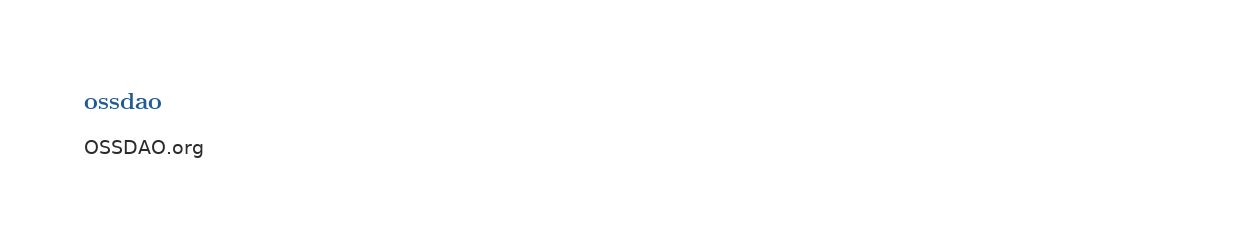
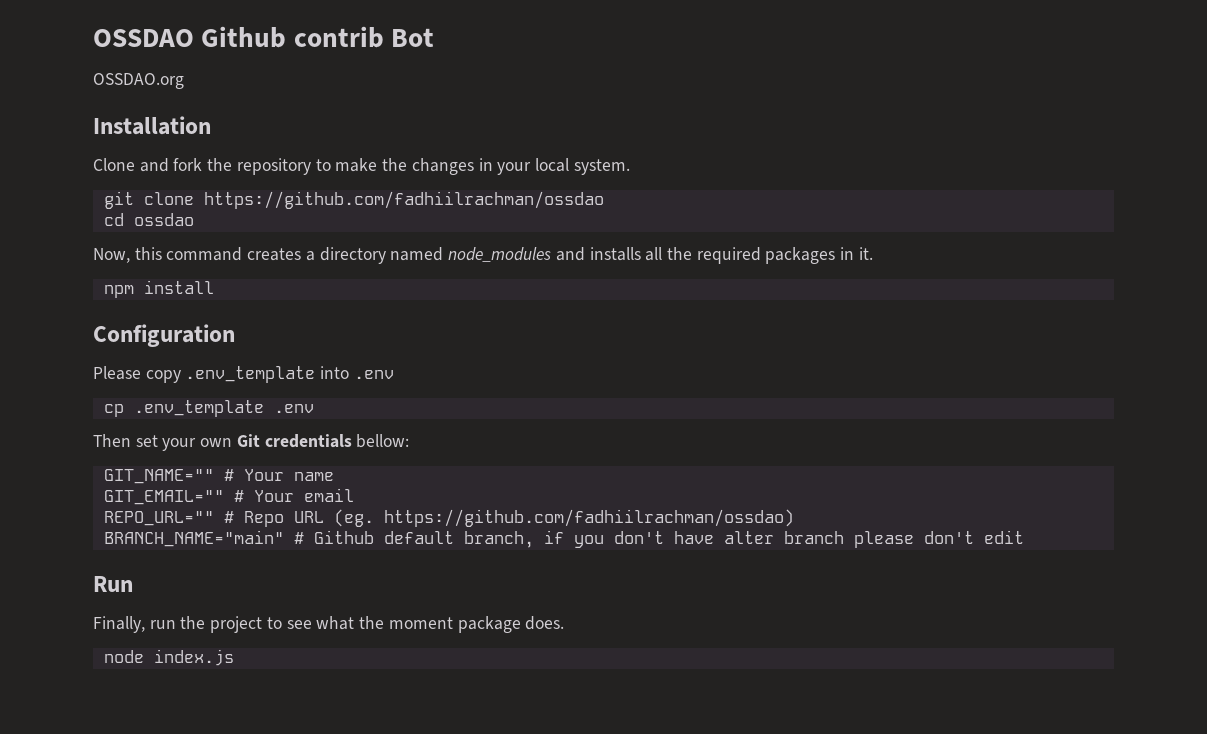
[84,93,162,109] [84,140,204,158] ossdao // OSSDAO.org -> [93,26,435,48] [93,73,184,89] [93,116,211,135] [93,158,630,175] [103,191,604,209] [103,213,194,226] [93,247,873,264] [103,280,214,298] [93,324,235,347] [93,366,394,383] [103,400,314,417] [93,434,410,451] [103,469,334,484] [103,488,354,505] [103,509,794,527] [103,530,1024,548] [93,576,133,592] [93,616,565,633] [103,649,234,666] OSSDAO Github contrib Bot // OSSDAO.org // Installation // Clone and fork the repository to make the changes in your local system. // git clone https://github.com/fadhiilrachman/ossdao // cd ossdao // Now, this command creates a directory named node_modules and installs all the required packages in it. // npm install // Configuration // Please copy .env_template into .env // cp .env_template .env // Then set your own Git credentials bellow: // GIT_NAME="" # Your name // GIT_EMAIL="" # Your email // REPO_URL="" # Repo URL (eg. https://github.com/fadhiilrachman/ossdao) // BRANCH_NAME="main" # Github default branch, if you don't have alter branch please don't edit // Run // Finally, run the project to see what the moment package does. // node index.js

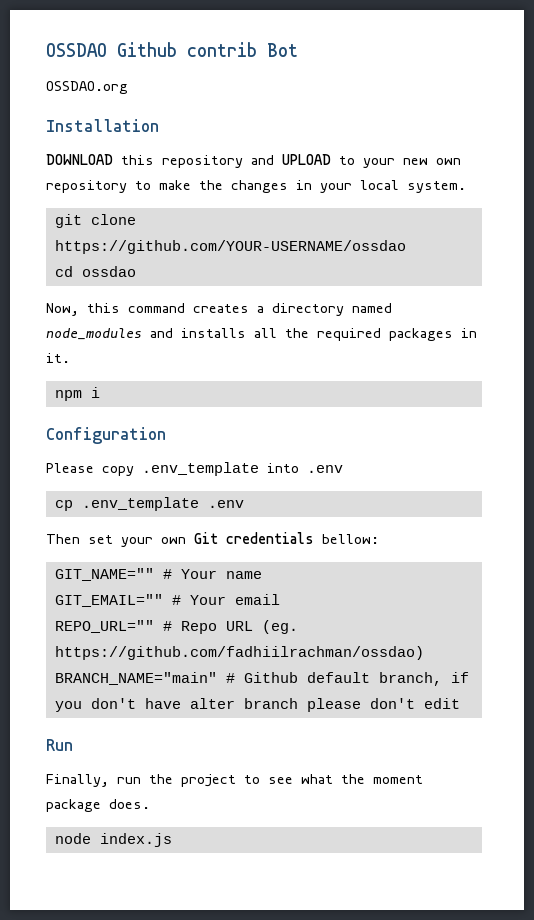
[93,158,233,172] Clone and fork the -> [46,154,461,168] DOWNLOAD this repository and UPLOAD to your new own
[203,191,604,209] https://github.com/fadhiilrachman/ossdao -> [54,240,406,254] https://github.com/YOUR-USERNAME/ossdao
[143,280,214,294] install -> [90,387,100,398] i

